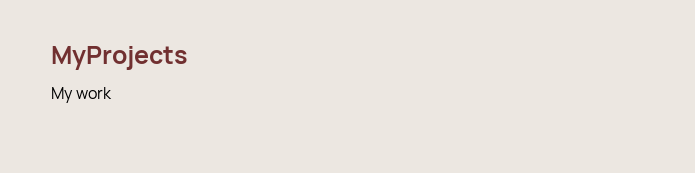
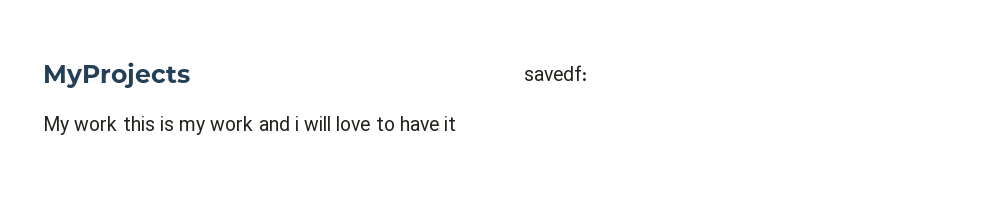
(113, 93) none -> [122,116,457,135] [524,65,587,81] this is my work and i will love to have it savedf:

